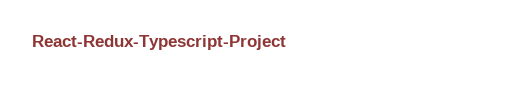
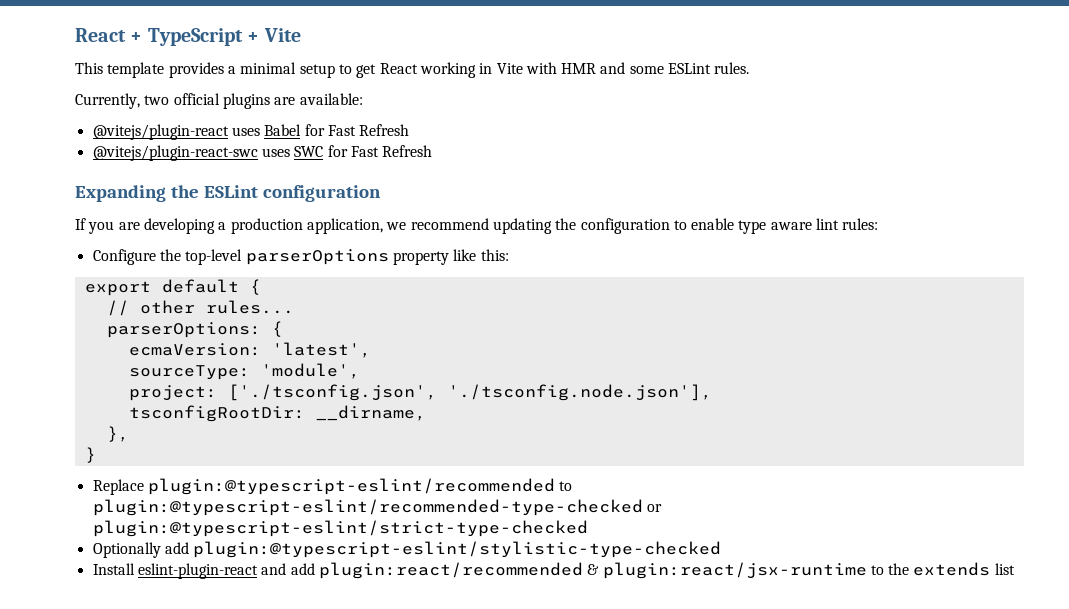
[32,35,286,50] React-Redux-Typescript-Project -> [75,28,301,46] [75,62,750,78] [75,93,363,109] [92,124,410,140] [92,145,433,161] [75,185,381,202] [75,218,879,234] [92,249,509,265] [84,279,261,296] [106,300,294,316] [106,321,283,338] [128,342,371,358] [128,363,360,380] [128,384,712,401] [128,405,426,422] [106,426,129,442] [84,447,96,463] [92,478,573,495] [92,499,662,516] [92,520,588,537] [92,541,722,558] [92,562,1015,579] React + TypeScript + Vite // This template provides a minimal setup to get React working in Vite with HMR and some ESLint rules. // Currently, two official plugins are available: // @vitejs/plugin-react uses Babel for Fast Refresh // @vitejs/plugin-react-swc uses SWC for Fast Refresh // Expanding the ESLint configuration // If you are developing a production application, we recommend updating the configuration to enable type aware lint rules: // Configure the top-level parserOptions property like this: // export default { // // other rules... // parserOptions: { // ecmaVersion: 'latest', // sourceType: 'module', // project: ['./tsconfig.json', './tsconfig.node.json'], // tsconfigRootDir: __dirname, // }, // } // Replace plugin:@typescript-eslint/recommended to plugin:@typescript-eslint/recommended-type-checked or plugin:@typescript-eslint/strict-type-checked // Optionally add plugin:@typescript-eslint/stylistic-type-checked // Install eslint-plugin-react and add plugin:react/recommended & plugin:react/jsx-runtime to the extends list

